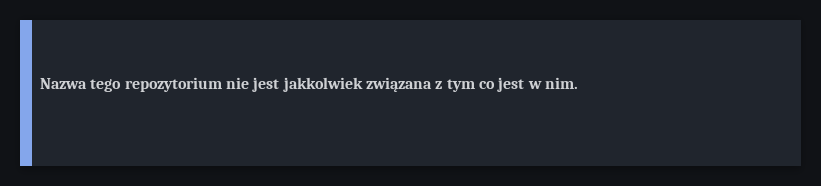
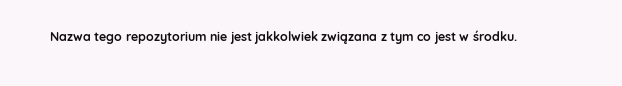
[544,77,578,89] nim. -> [472,30,517,41] środku.

